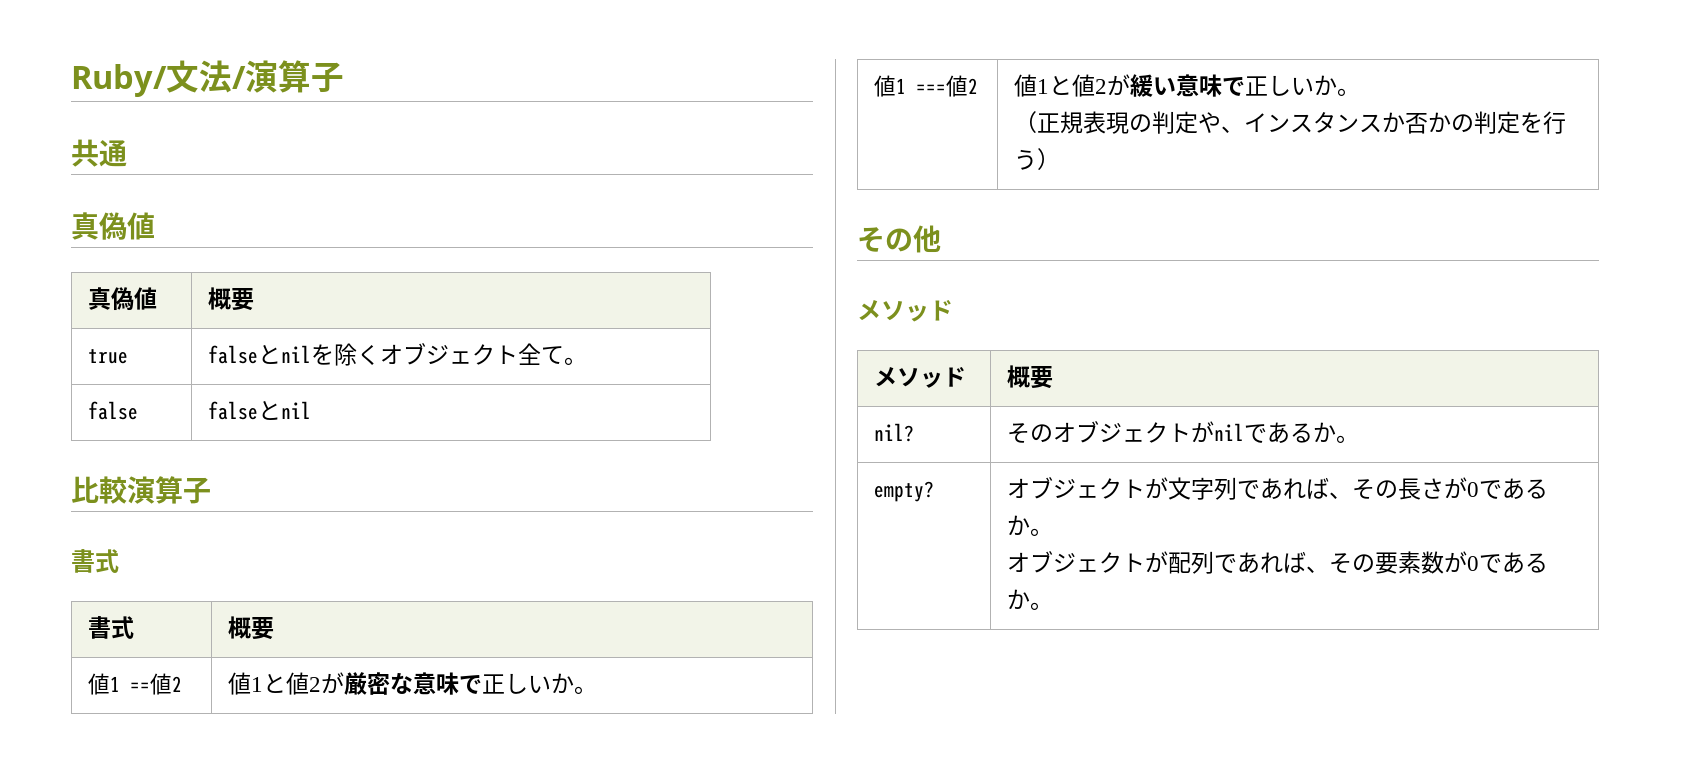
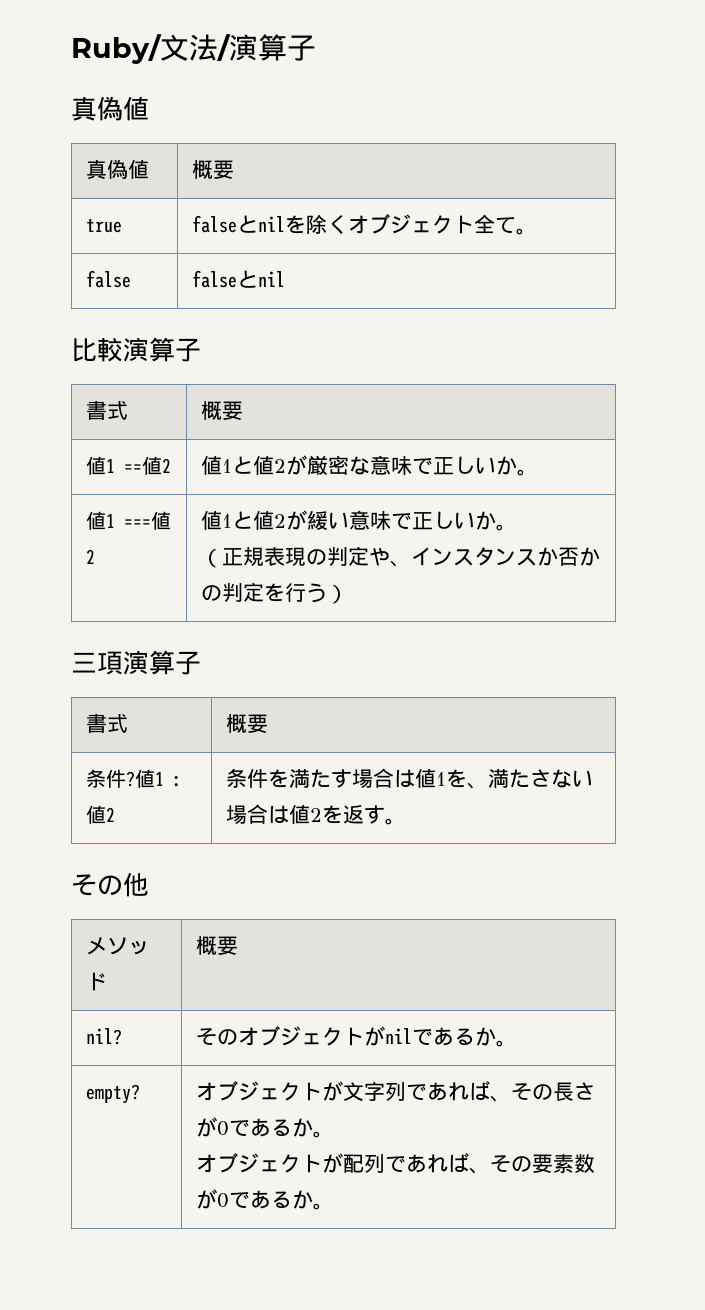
[71,139,127,167] // 共通 -> (316, 48) none
[71,549,119,573] // 書式 -> (201, 350) none
(1061, 159) none -> [71,650,201,675] [86,713,129,733] [226,714,269,733] [86,769,183,788] [86,805,116,824] [226,768,594,789] [226,804,407,825] // 三項演算子 // 書式 | 概要 // 条件?値1 :値2 | 条件を満たす場合は値1を、満たさない場合は値2を返す。
[857,300,953,322] // メソッド -> (149, 884) none

